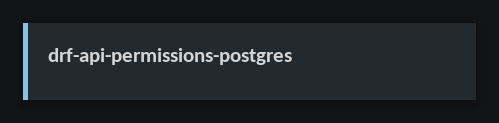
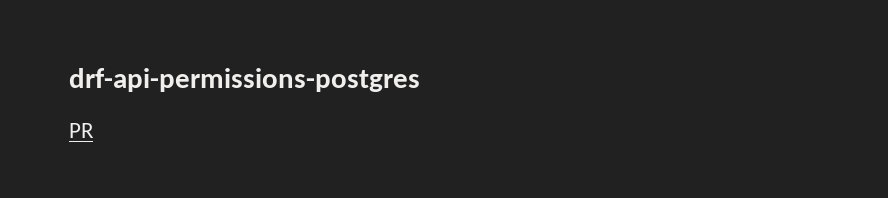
(292, 56) none -> [69,123,94,138] // PR

